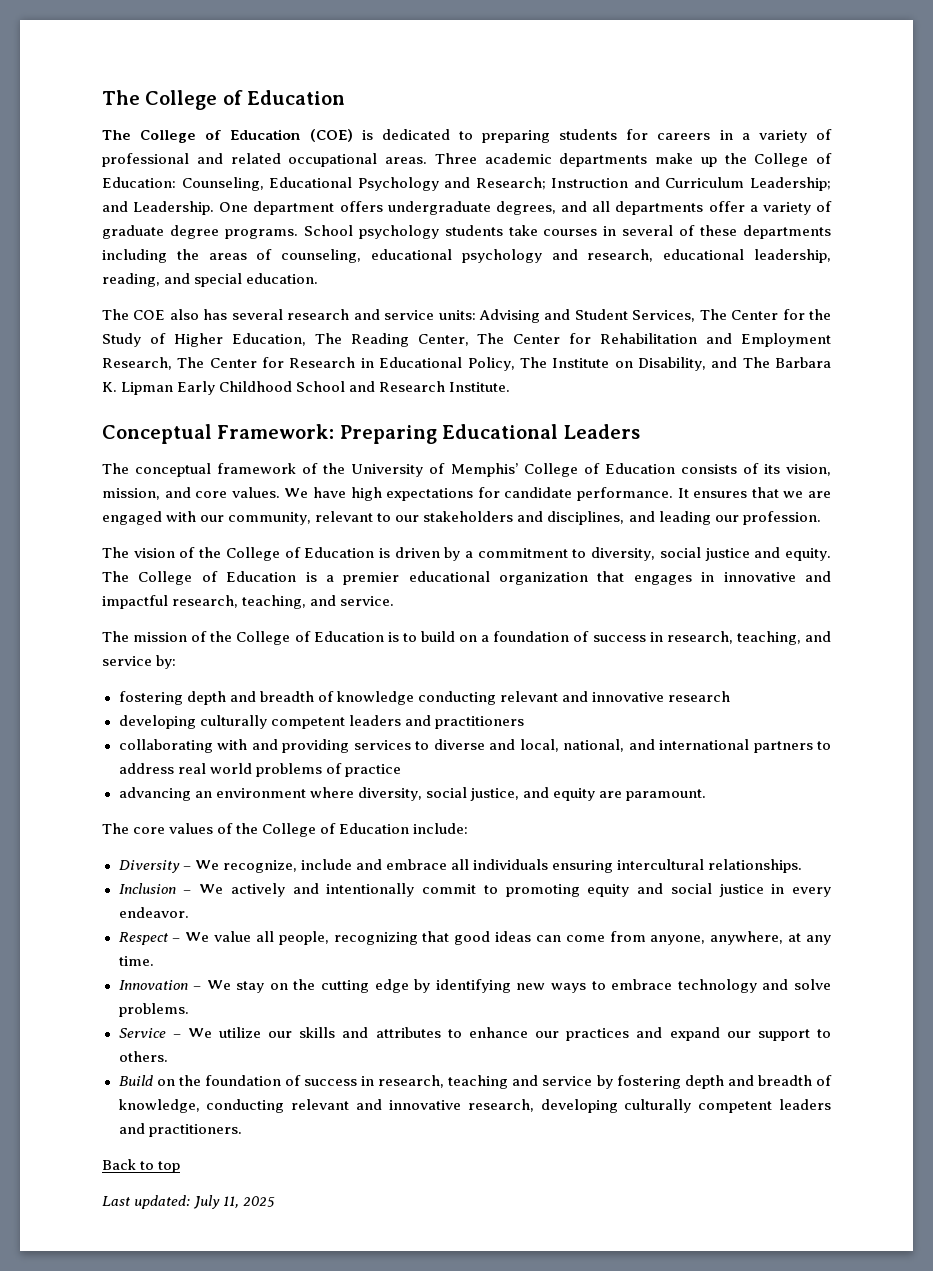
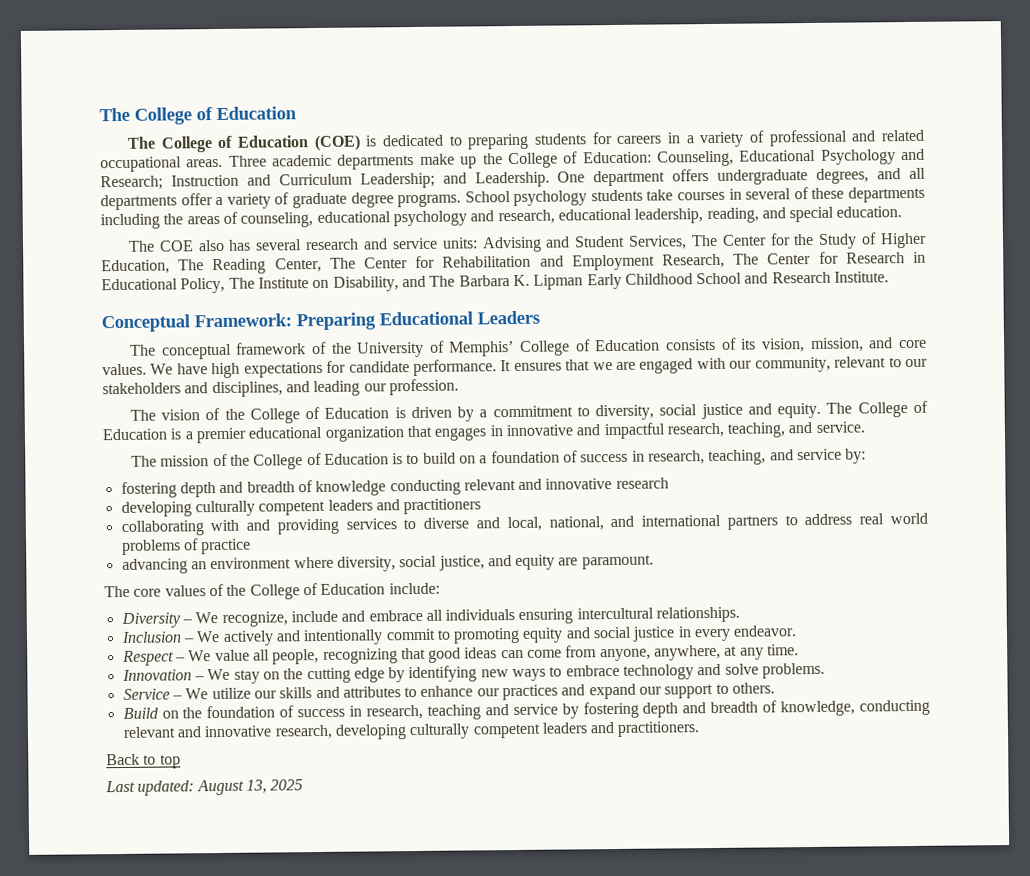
[193,1195,240,1209] July 11, -> [196,779,267,796] August 13,

